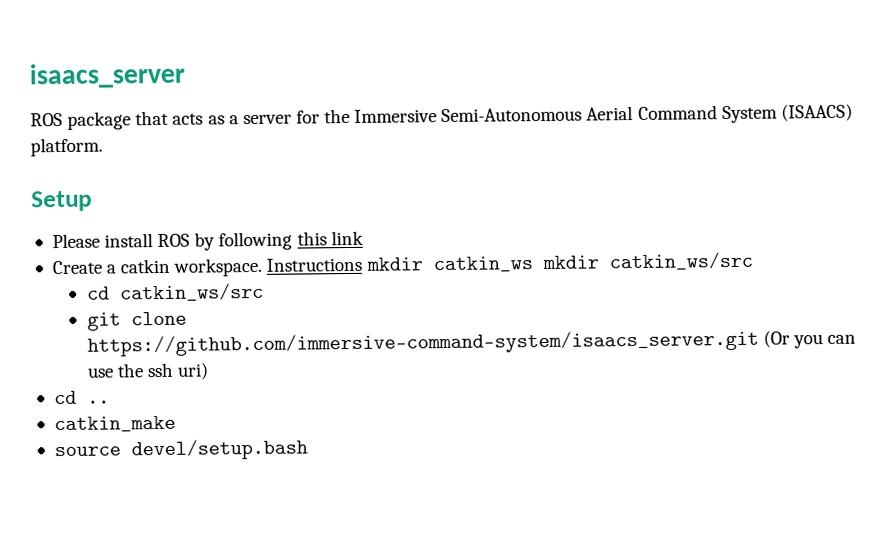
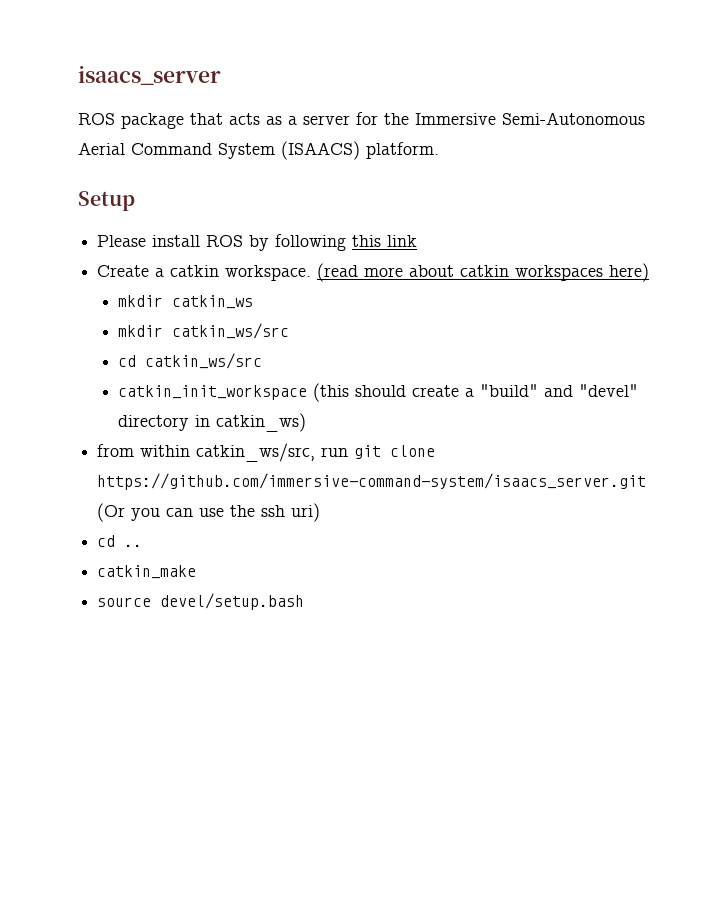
[266,257,363,272] Instructions -> [317,263,650,282] (read more about catkin workspaces here) //
(533, 264) none -> (254, 302) //
(264, 292) none -> [118,383,639,402] [118,413,307,432] [97,443,349,462] catkin_init_workspace (this should create a "build" and "devel" directory in catkin_ws) // from within catkin_ws/src, run

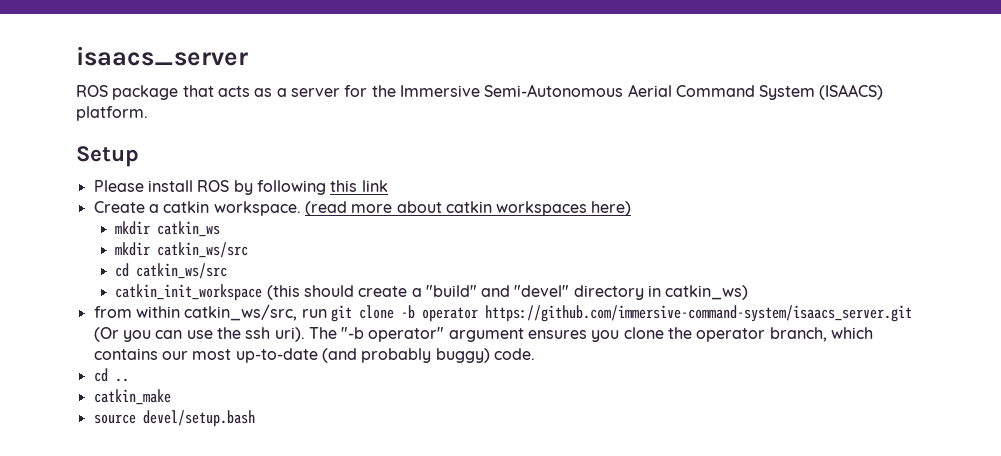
(436, 451) none -> [400,305,478,322] -b operator
[291,503,321,522] uri) -> [274,327,874,342] [93,348,535,363] uri). The "-b operator" argument ensures you clone the operator branch, which contains our most up-to-date (and probably buggy) code.

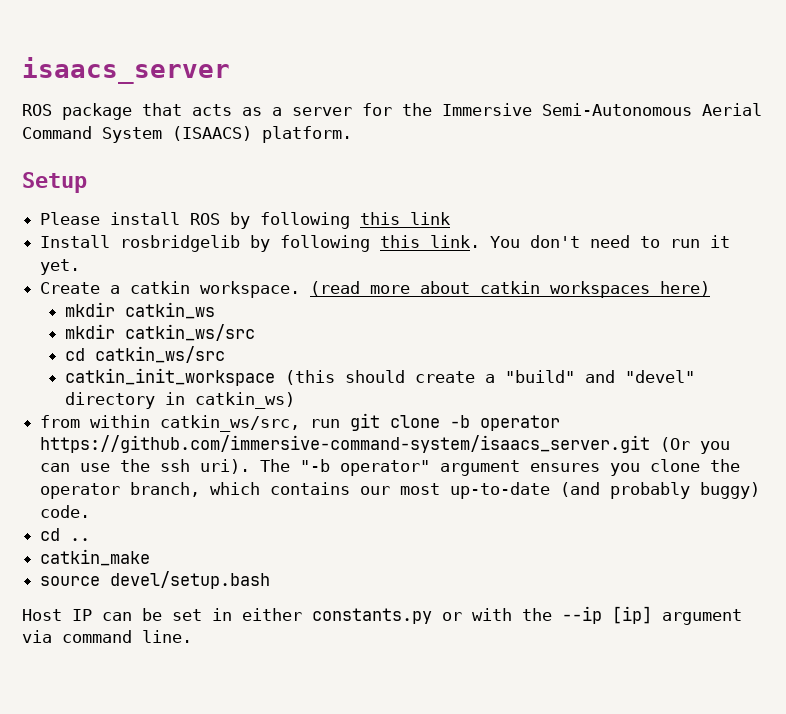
(388, 186) none -> [40,235,731,252] [40,259,81,275] // Install rosbridgelib by following this link. You don't need to run it yet.
(255, 418) none -> [22,606,742,625] [22,630,192,643] // Host IP can be set in either constants.py or with the --ip [ip] argument via command line.

